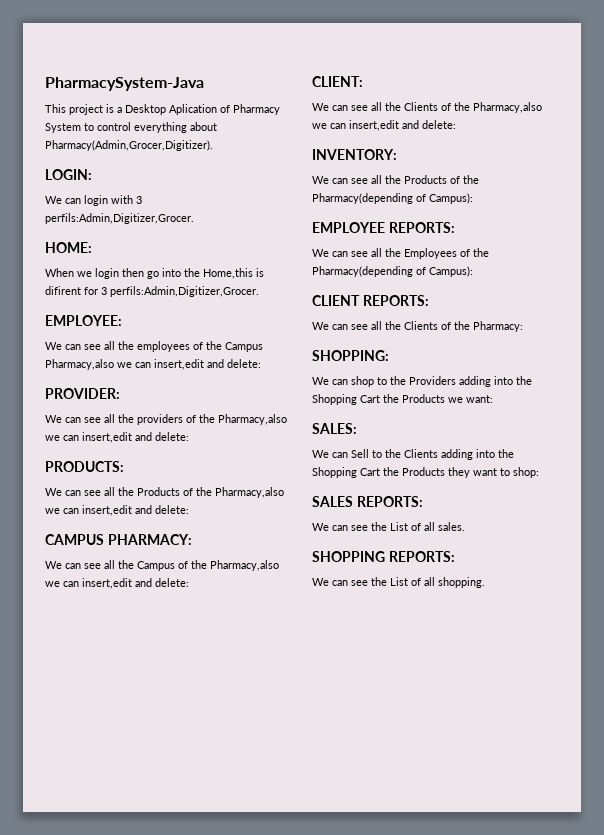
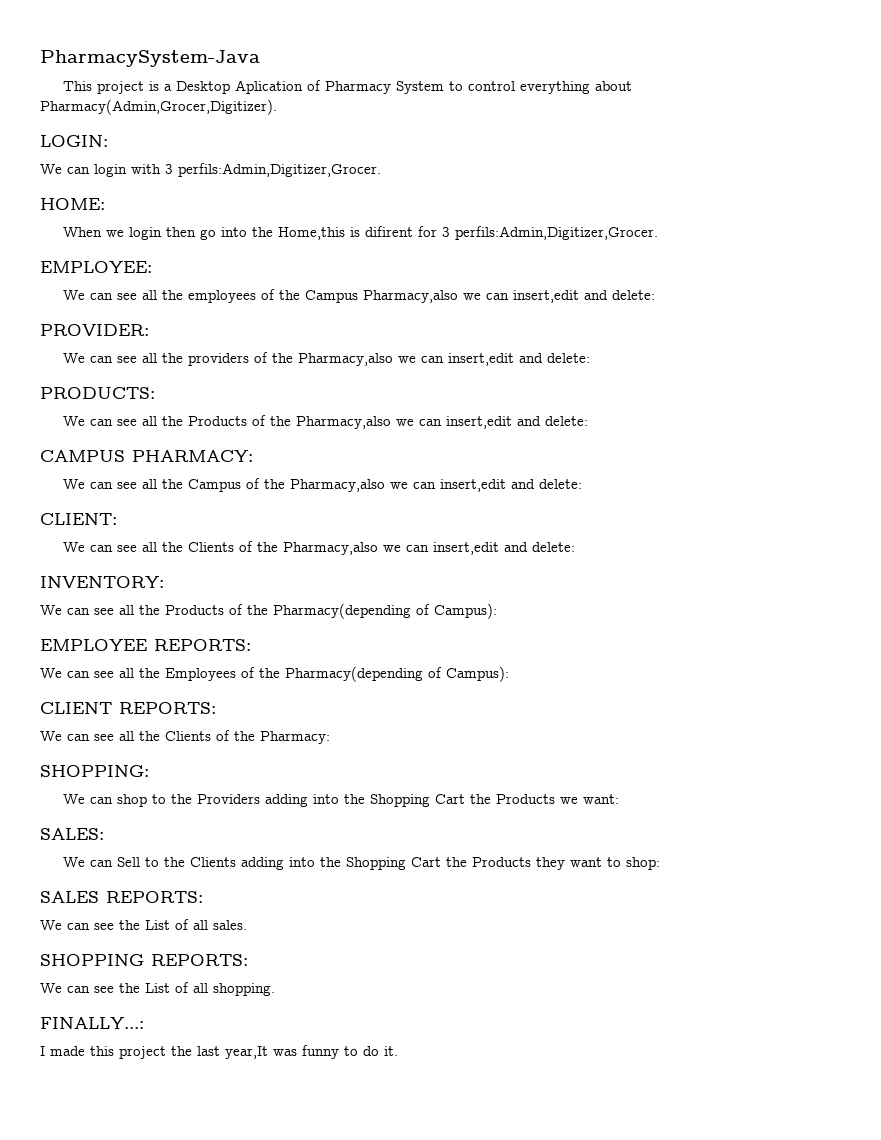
(485, 582) none -> [40,1017,144,1029] [40,1045,398,1059] // FINALLY...: // I made this project the last year,It was funny to do it.

